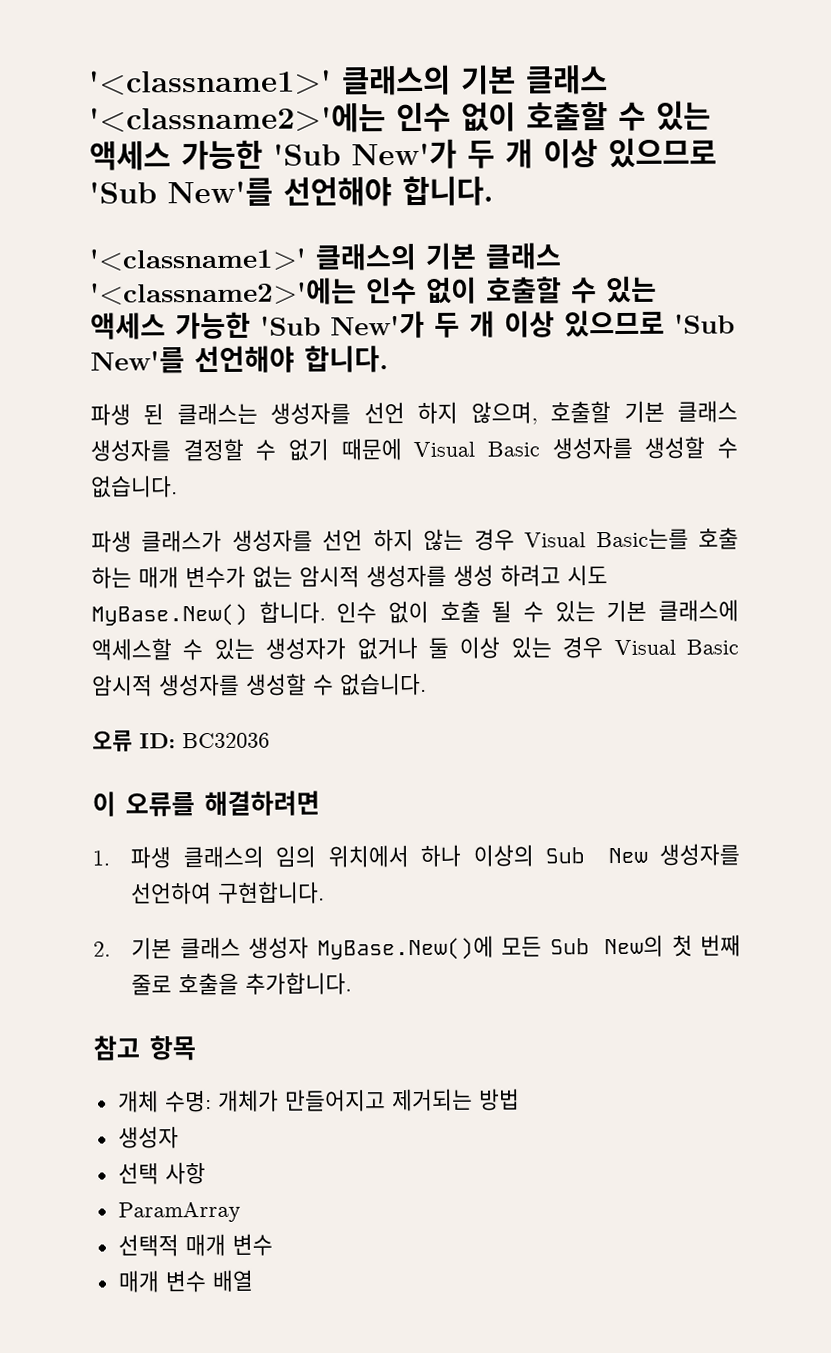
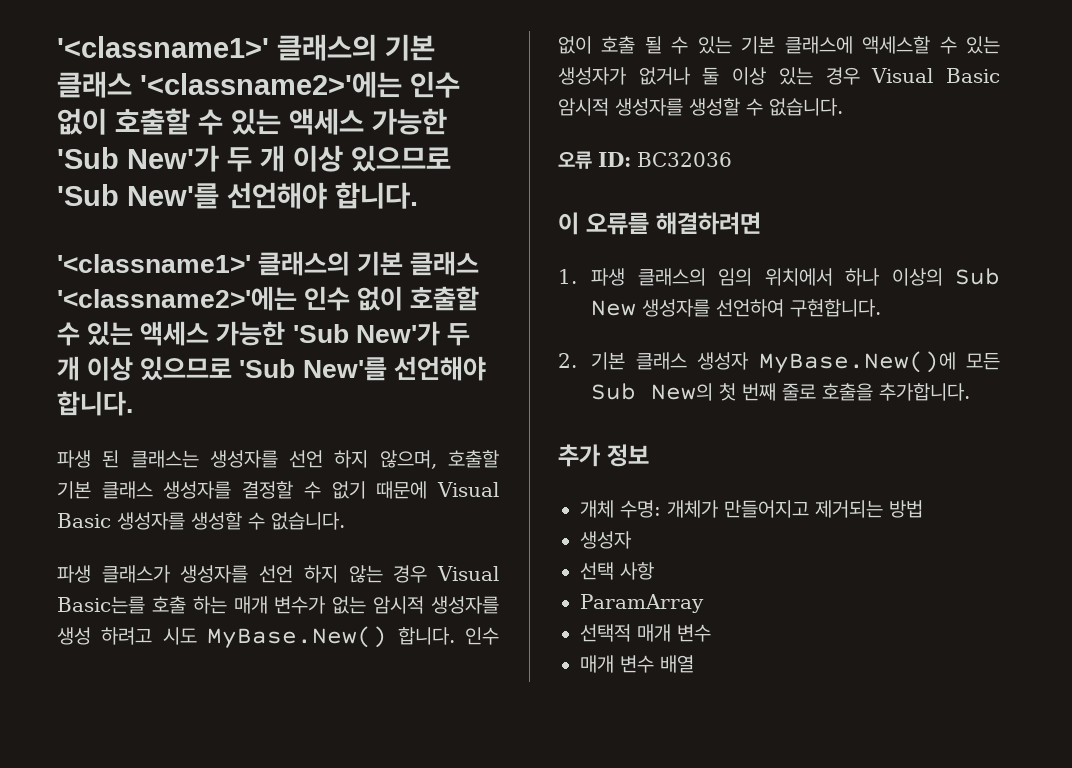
[93,1035,196,1061] 참고 항목 -> [558,444,649,467] 추가 정보

